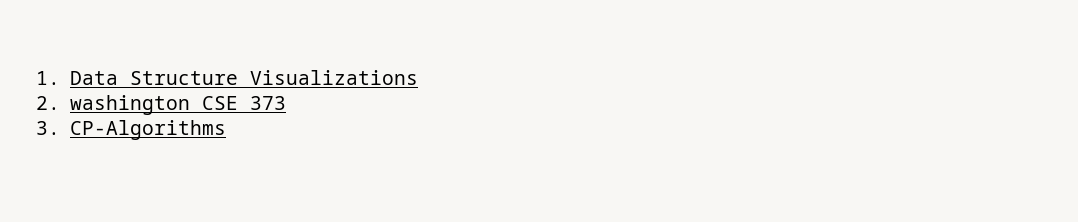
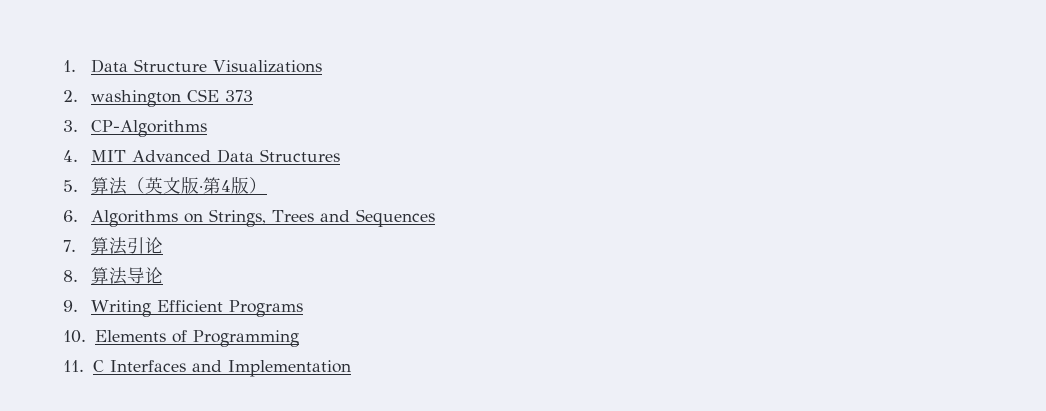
(226, 130) none -> [63,149,340,163] [63,176,267,195] [63,209,435,227] [63,237,163,255] [63,267,163,285] [63,300,303,317] [63,330,299,347] [63,360,351,377] // 4. MIT Advanced Data Structures // 5.算法（英文版·第4版） // 6. Algorithms on Strings, Trees and Sequences // 7.算法引论 // 8.算法导论 // 9. Writing Efficient Programs // 10. Elements of Programming // 11. C Interfaces and Implementation

